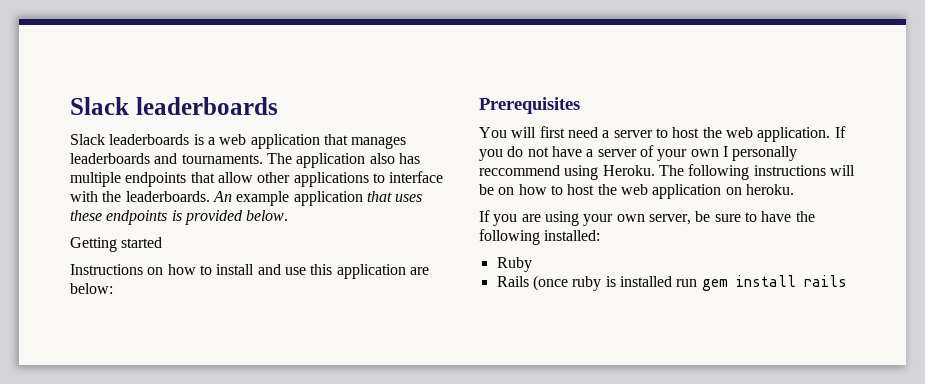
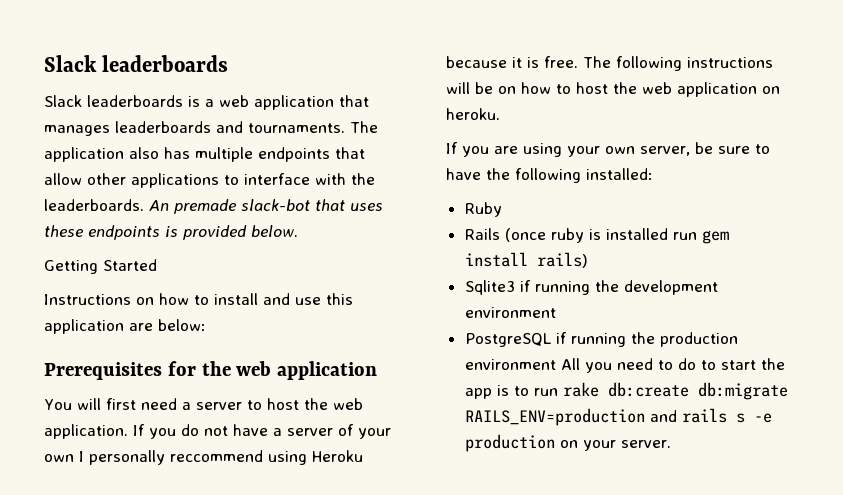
[236,191,363,206] example application -> [174,199,310,214] premade slack-bot
[121,237,163,248] started -> [103,259,157,271] Started
(580, 105) none -> [167,361,378,380] for the web application
[602,165,655,176] Heroku. -> [312,450,363,462] [446,56,578,68] Heroku because it is free.
[803,275,847,287] rails -> [536,252,588,268] [464,280,718,295] [464,307,556,318] [464,332,738,347] [464,358,785,373] [464,382,788,400] [464,408,772,426] [464,434,671,452] rails) // Sqlite3 if running the development environment // PostgreSQL if running the production environment All you need to do to start the app is to run rake db:create db:migrate RAILS_ENV=production and rails s -e production on your server.

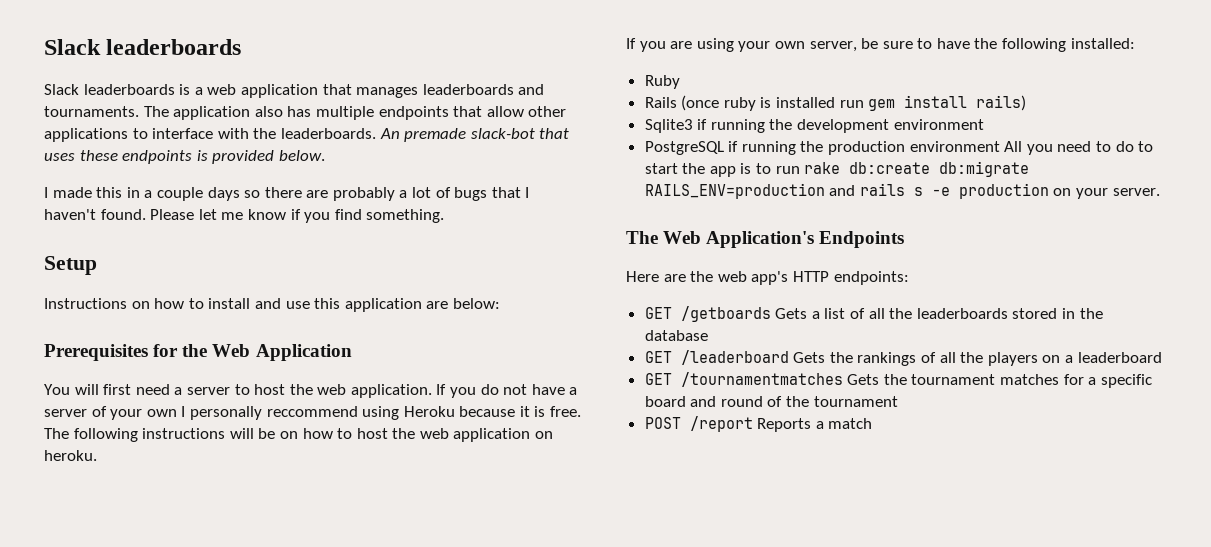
[44,259,157,274] Getting Started -> [44,187,530,201] [44,209,445,223] [44,256,97,275] I made this in a couple days so there are probably a lot of bugs that I haven't found. Please let me know if you find something. // Setup
[236,361,378,380] web application -> [212,344,352,361] Web Application
(671, 444) none -> [626,231,905,248] [626,271,909,285] [644,306,1103,322] [644,330,708,341] [644,350,1162,366] [644,372,1152,388] [644,396,898,407] [644,416,873,432] // The Web Application's Endpoints // Here are the web app's HTTP endpoints: // GET /getboards Gets a list of all the leaderboards stored in the database // GET /leaderboard Gets the rankings of all the players on a leaderboard // GET /tournamentmatches Gets the tournament matches for a specific board and round of the tournament // POST /report Reports a match

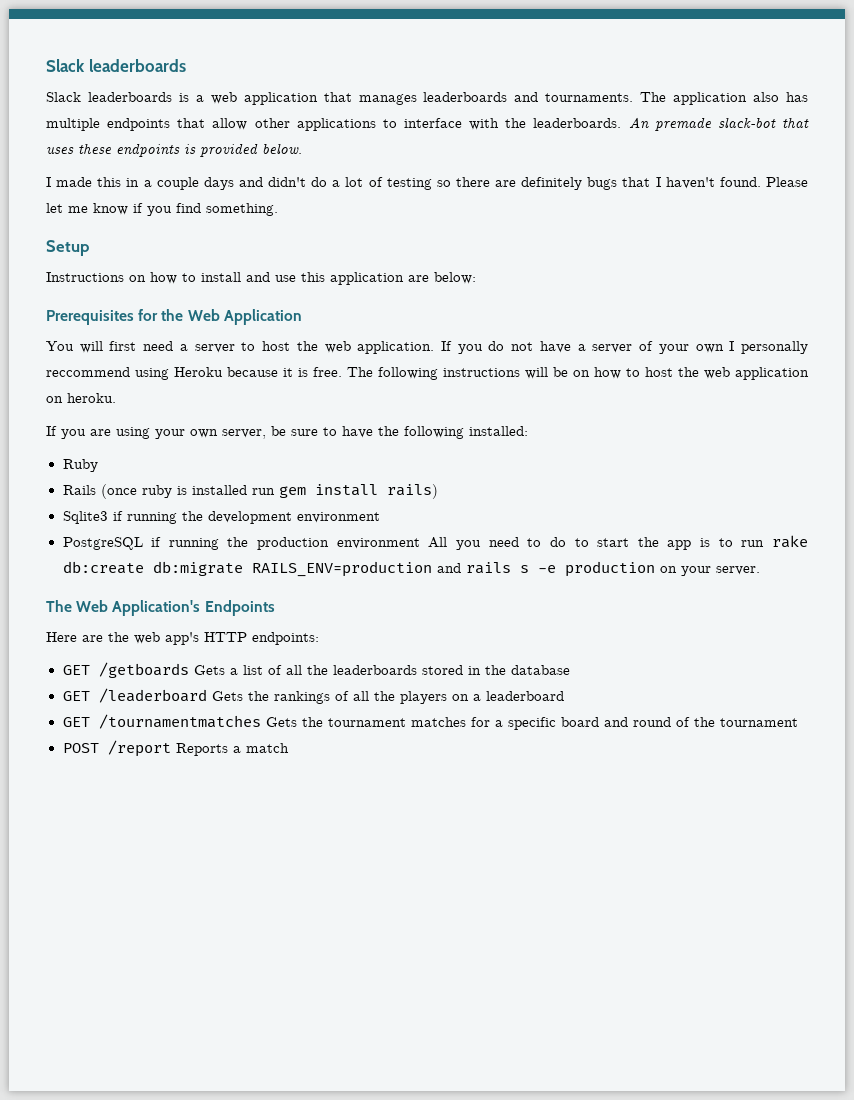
[244,187,451,201] so there are probably a lot of -> [238,177,583,190] and didn't do a lot of testing so there are definitely

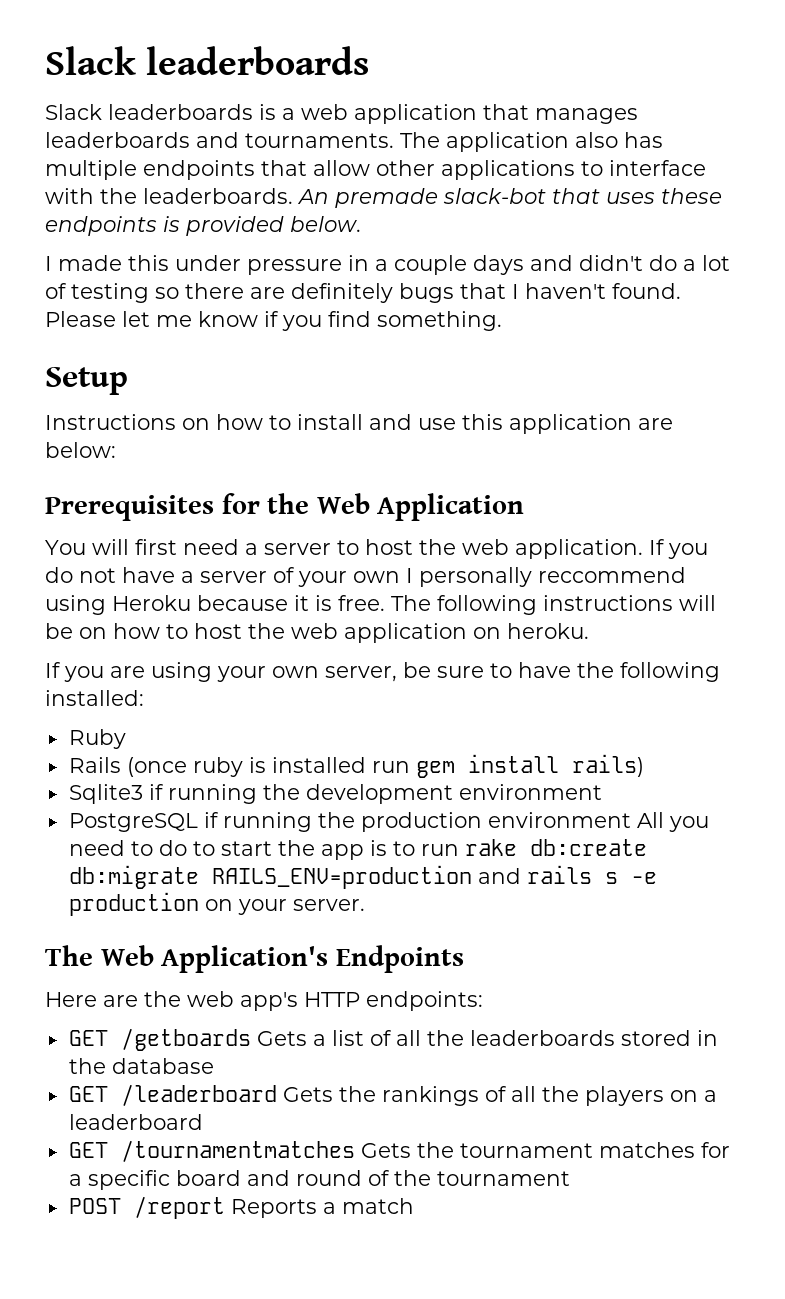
(122, 182) none -> [175,255,342,275] under pressure

